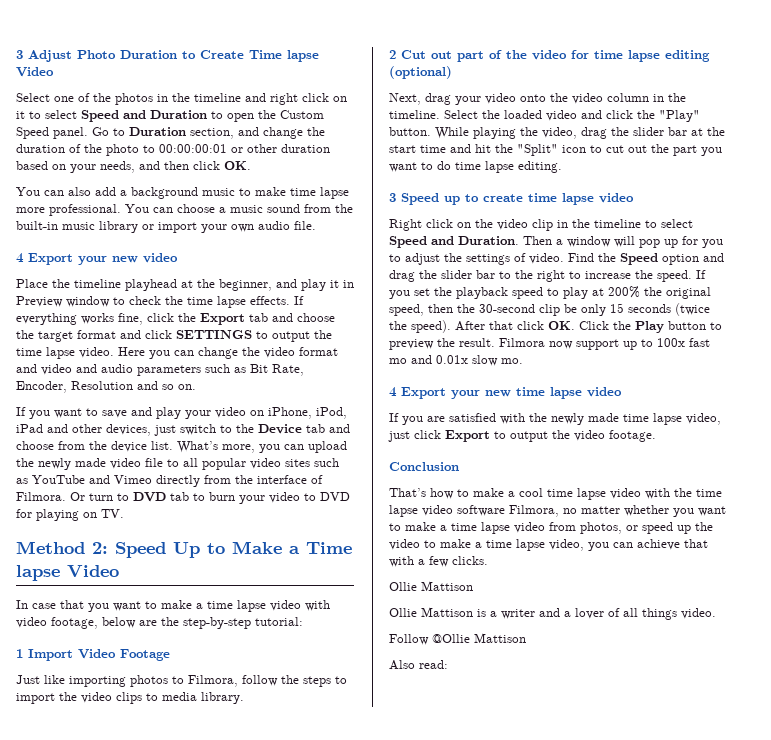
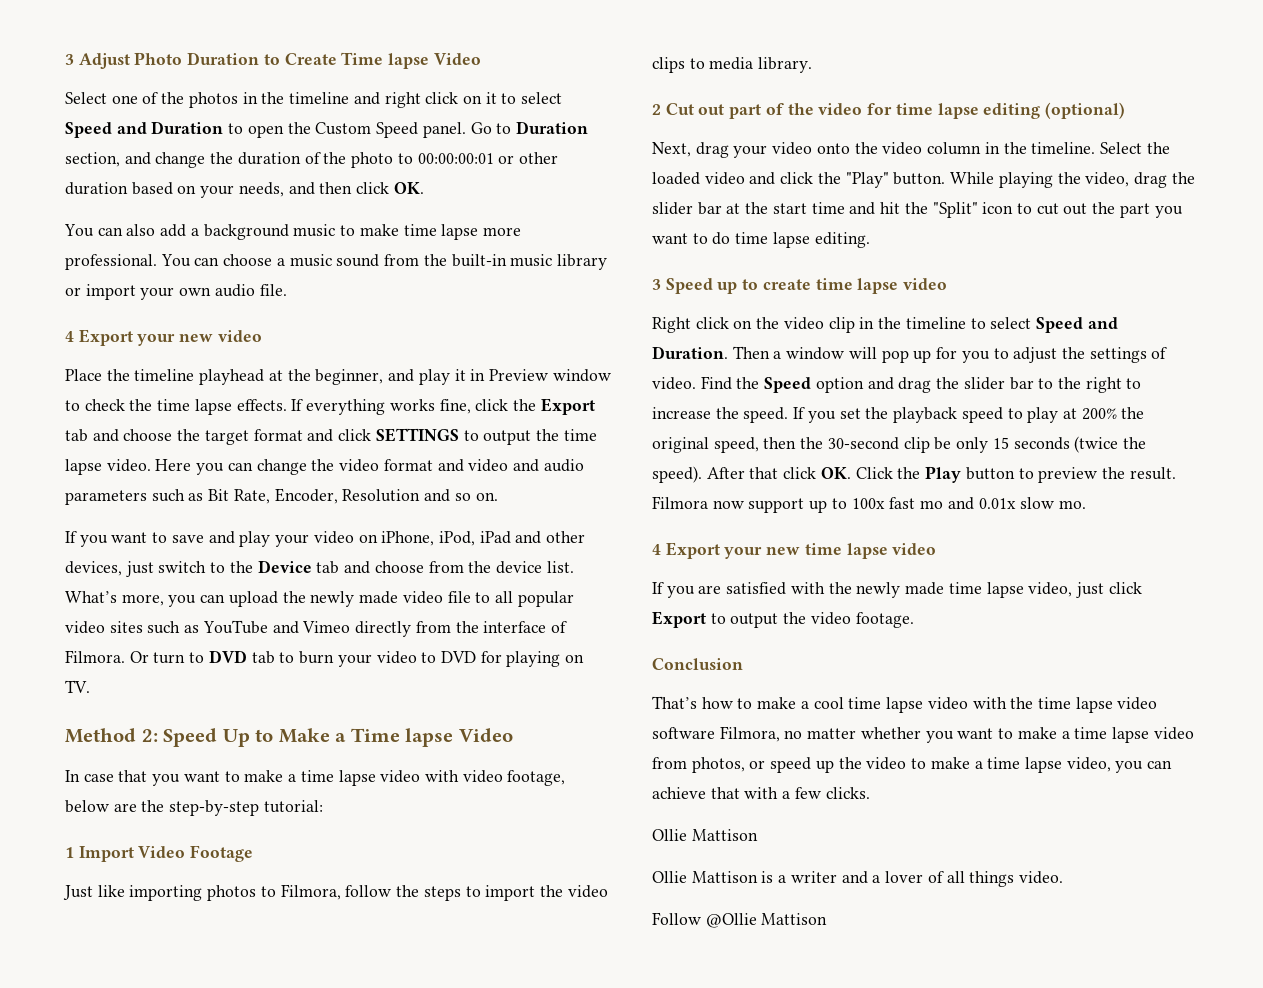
[389,660,448,670] // Also read: -> (828, 919) none

